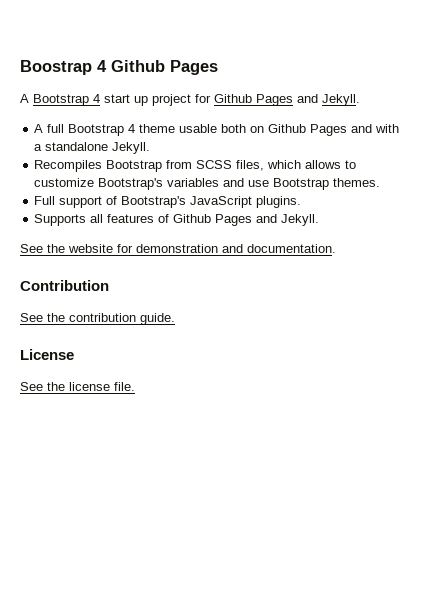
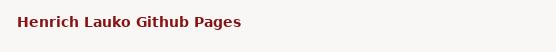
[20,60,218,75] [20,94,360,106] [34,124,400,136] [34,142,151,154] [34,160,357,172] [34,178,381,190] [34,196,302,208] [34,214,320,226] [20,244,336,253] [20,280,109,291] [20,313,175,325] [20,349,74,360] [20,382,135,391] Boostrap 4 Github Pages // A Bootstrap 4 start up project for Github Pages and Jekyll. // A full Bootstrap 4 theme usable both on Github Pages and with a standalone Jekyll. // Recompiles Bootstrap from SCSS files, which allows to customize Bootstrap's variables and use Bootstrap themes. // Full support of Bootstrap's JavaScript plugins. // Supports all features of Github Pages and Jekyll. // See the website for demonstration and documentation. // Contribution // See the contribution guide. // License // See the license file. -> [17,16,241,30] Henrich Lauko Github Pages

